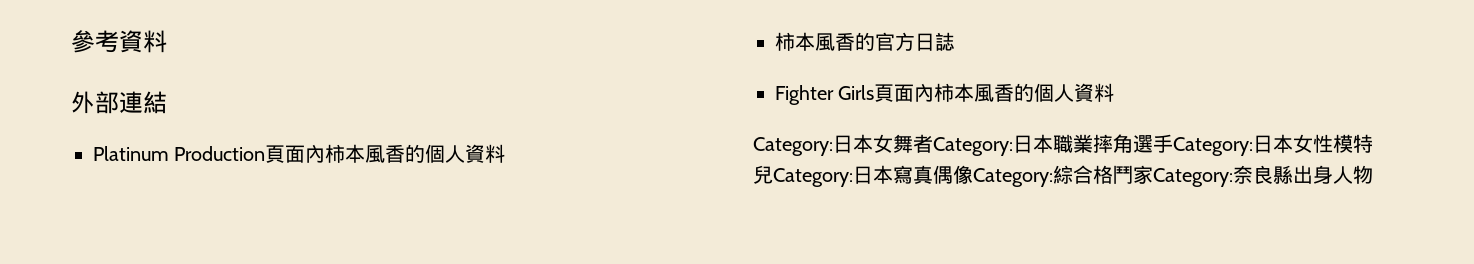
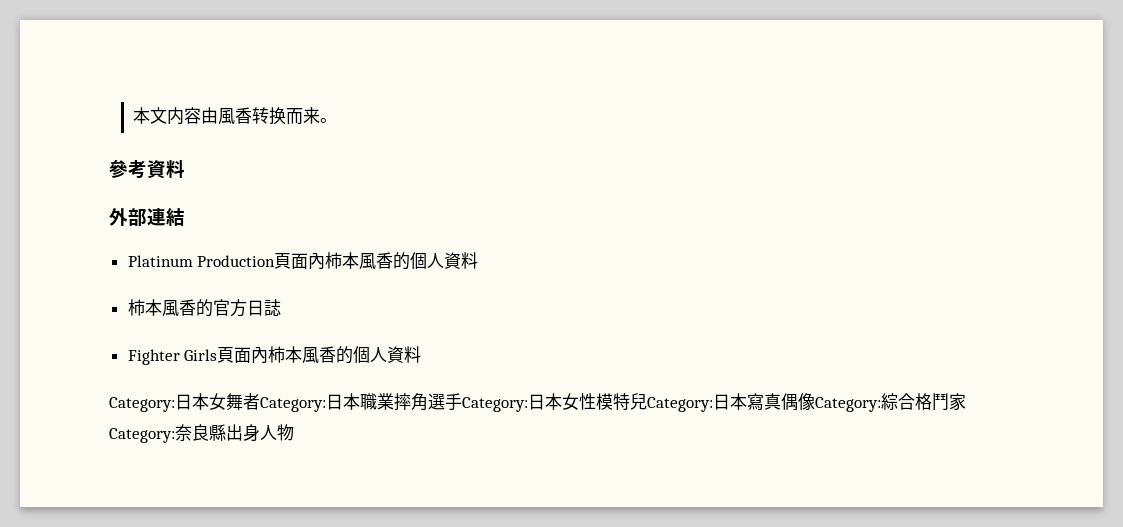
(71, 41) none -> [133,107,338,125] 本文内容由風香转换而来。 //

